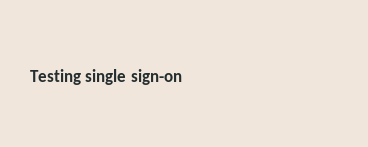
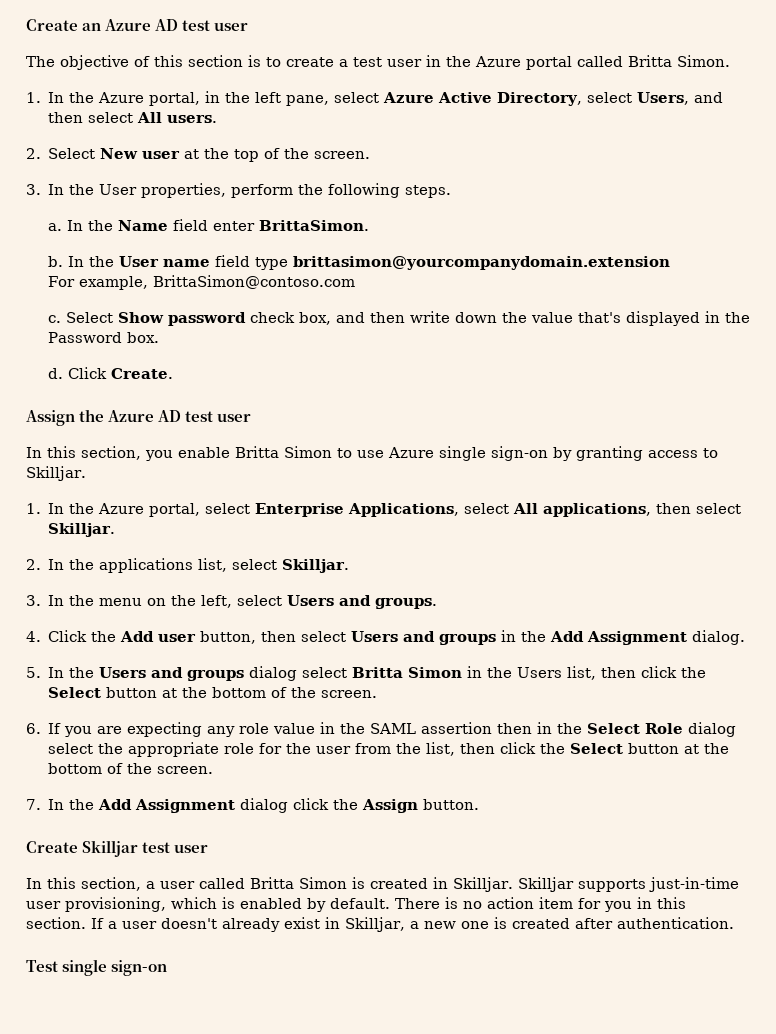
[30,69,81,85] Testing -> [26,19,249,31] [26,55,730,70] [26,91,724,106] [48,112,218,123] [26,148,371,162] [26,183,452,198] [47,219,369,231] [47,255,670,270] [47,275,355,290] [47,311,750,326] [47,332,159,343] [47,367,173,379] [26,409,252,426] [26,446,718,461] [26,466,86,481] [26,503,742,517] [48,523,116,537] [26,558,350,573] [26,595,438,609] [26,630,746,645] [26,666,707,681] [48,687,378,698] [26,722,737,737] [48,742,730,757] [48,763,214,774] [26,798,480,813] [26,840,209,857] [26,877,739,892] [26,897,686,912] [26,917,734,932] [26,960,58,972] Create an Azure AD test user // The objective of this section is to create a test user in the Azure portal called Britta Simon. // 1. In the Azure portal, in the left pane, select Azure Active Directory, select Users, and then select All users. // 2. Select New user at the top of the screen. // 3. In the User properties, perform the following steps. // a. In the Name field enter BrittaSimon. // b. In the User name field type brittasimon@yourcompanydomain.extension // For example, BrittaSimon@contoso.com // c. Select Show password check box, and then write down the value that's displayed in the Password box. // d. Click Create. // Assign the Azure AD test user // In this section, you enable Britta Simon to use Azure single sign-on by granting access to Skilljar. // 1. In the Azure portal, select Enterprise Applications, select All applications, then select Skilljar. // 2. In the applications list, select Skilljar. // 3. In the menu on the left, select Users and groups. // 4. Click the Add user button, then select Users and groups in the Add Assignment dialog. // 5. In the Users and groups dialog select Britta Simon in the Users list, then click the Select button at the bottom of the screen. // 6. If you are expecting any role value in the SAML assertion then in the Select Role dialog select the appropriate role for the user from the list, then click the Select button at the bottom of the screen. // 7. In the Add Assignment dialog click the Assign button. // Create Skilljar test user // In this section, a user called Britta Simon is created in Skilljar. Skilljar supports just-in-time user provisioning, which is enabled by default. There is no action item for you in this section. If a user doesn't already exist in Skilljar, a new one is created after authentication. // Test

